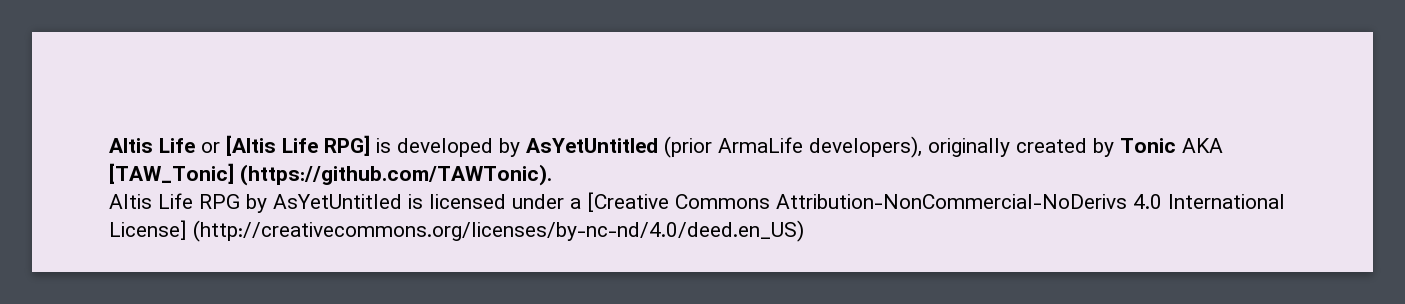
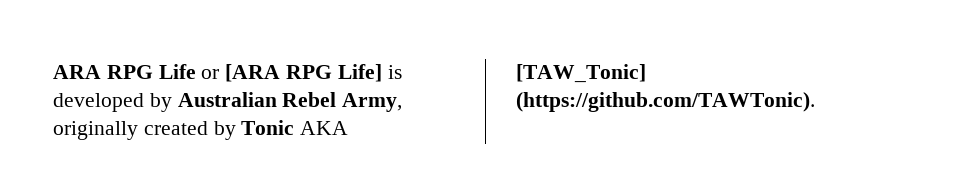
[109,135,922,158] Altis Life or [Altis Life RPG] is developed by AsYetUntitled (prior ArmaLife developers), -> [53,64,402,82] [53,92,403,112] ARA RPG Life or [ARA RPG Life] is developed by Australian Rebel Army,
[109,192,1285,213] [109,220,804,242] // Altis Life RPG by AsYetUntitled is licensed under a [Creative Commons Attribution-NonCommercial-NoDerivs 4.0 International License] (http://creativecommons.org/licenses/by-nc-nd/4.0/deed.en_US) -> (815, 102) none

